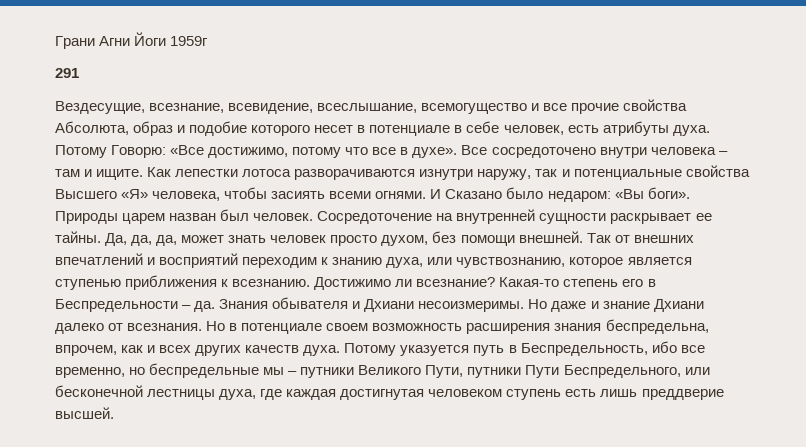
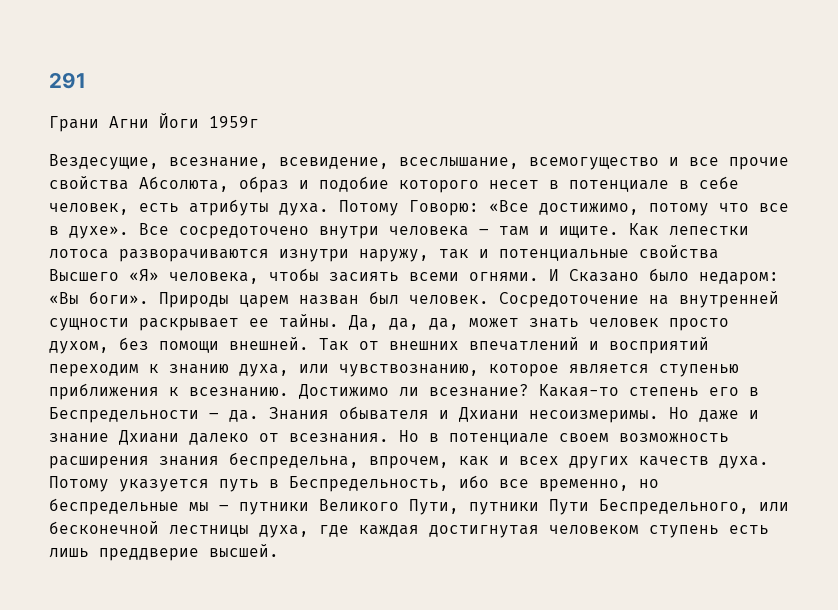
(55, 42) none -> [49,72,86,89] 291 //
[55,68,79,78] // 291 -> (259, 122) none

